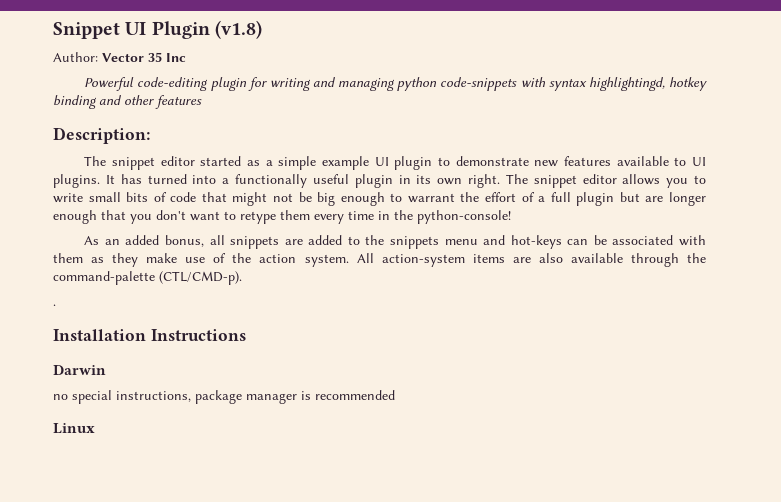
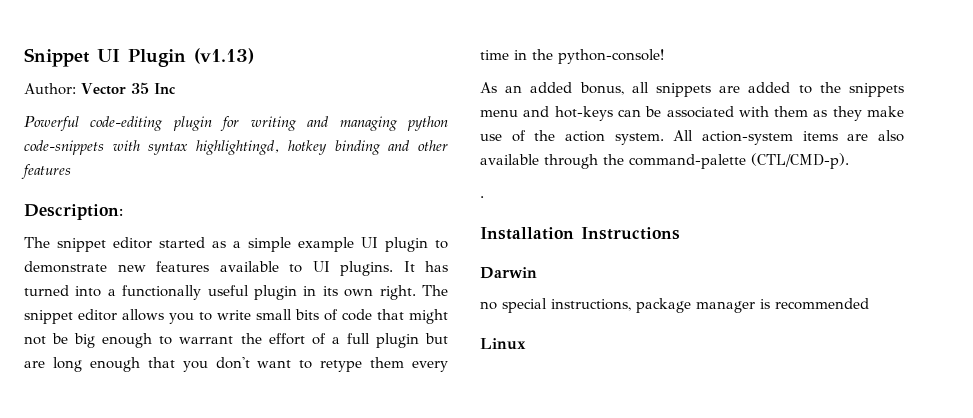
[214,20,262,39] (v1.8) -> [194,48,254,64] (v1.13)
[668,192,706,206] longer -> [52,357,82,372] long

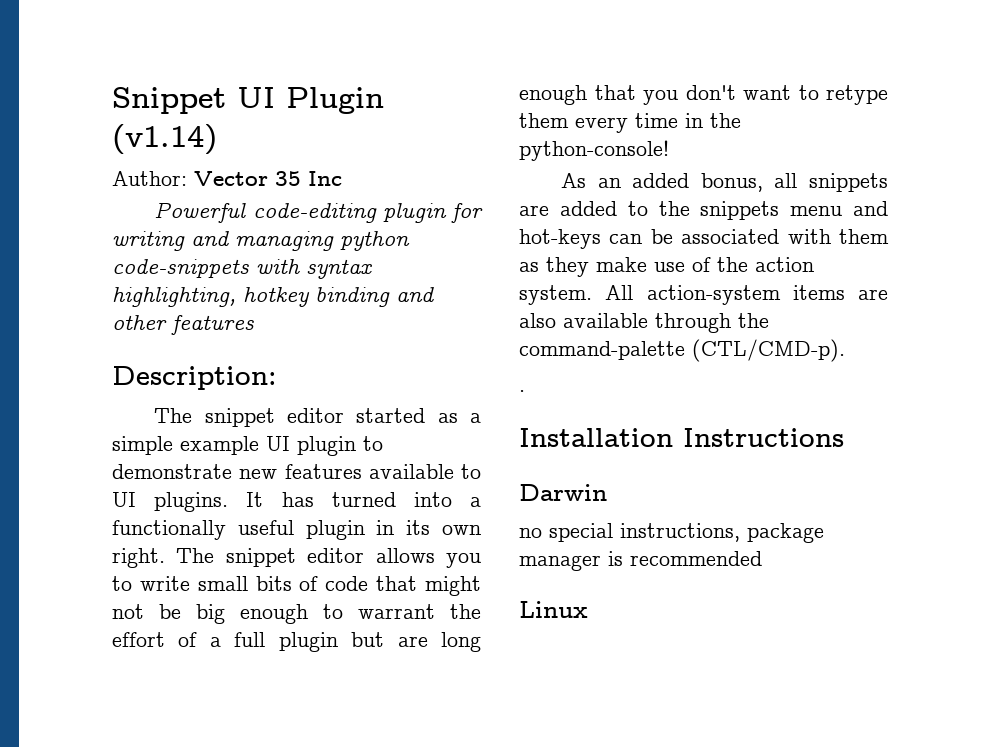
[194,48,254,64] (v1.13) -> [112,124,217,155] (v1.14)
[195,140,280,155] highlightingd, -> [112,287,236,307] highlighting,

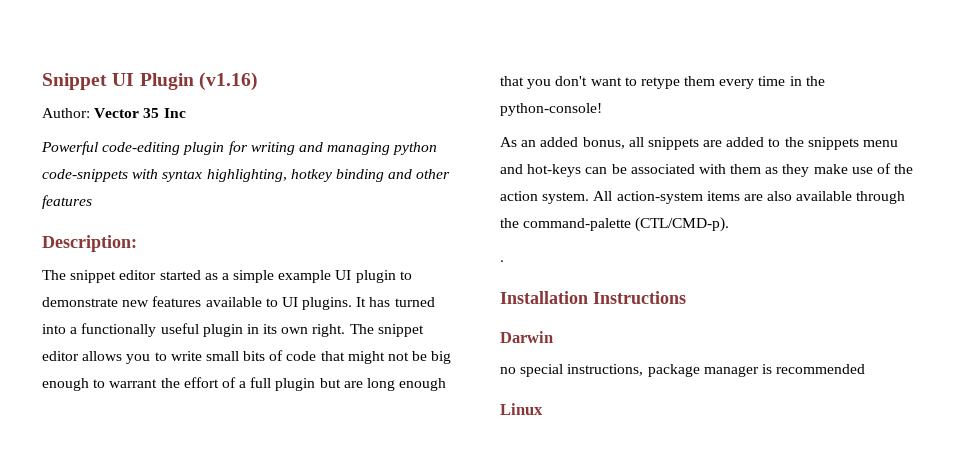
[112,124,217,155] (v1.14) -> [198,72,258,91] (v1.16)

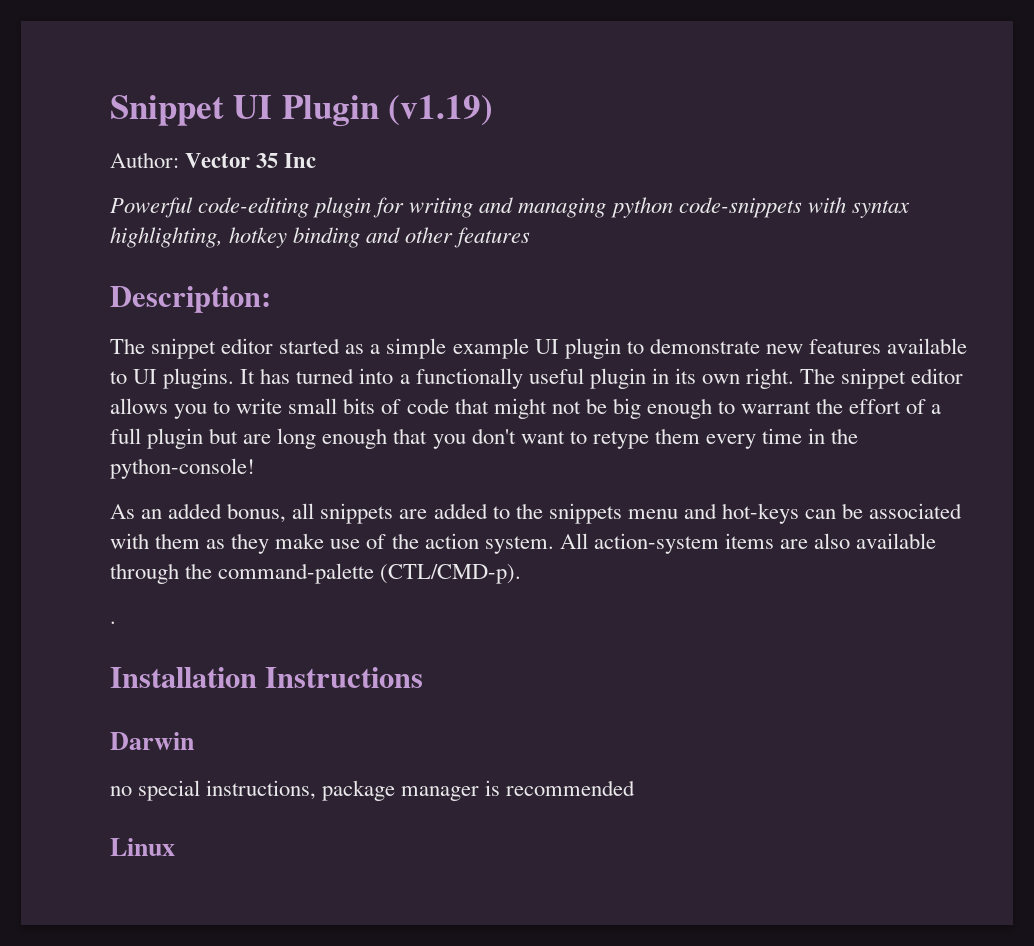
[198,72,258,91] (v1.16) -> [388,95,494,126] (v1.19)

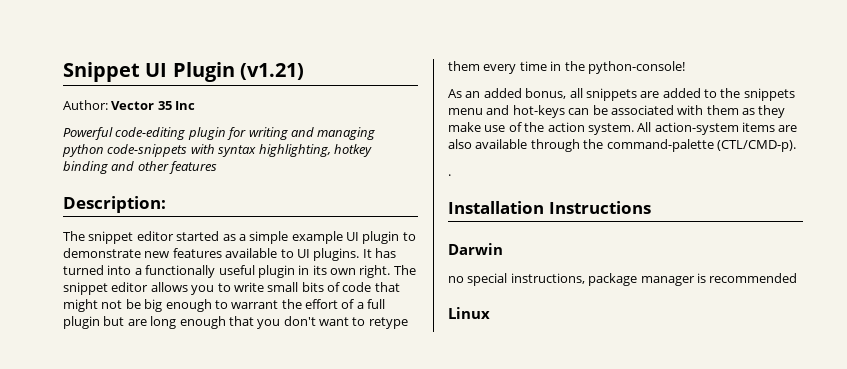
[388,95,494,126] (v1.19) -> [239,63,304,80] (v1.21)

